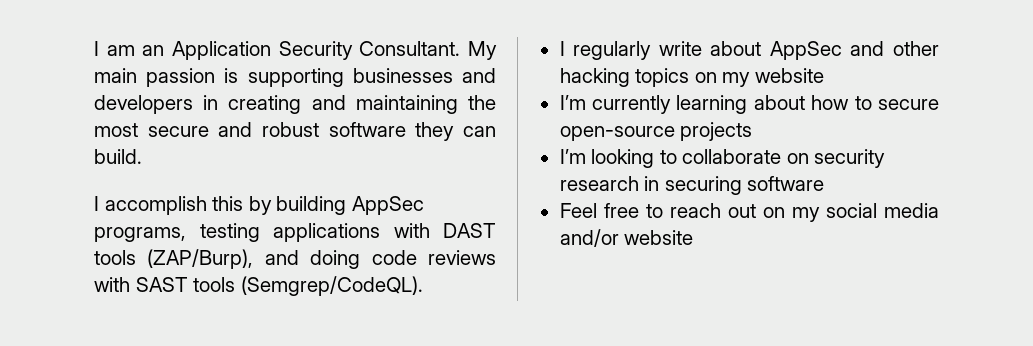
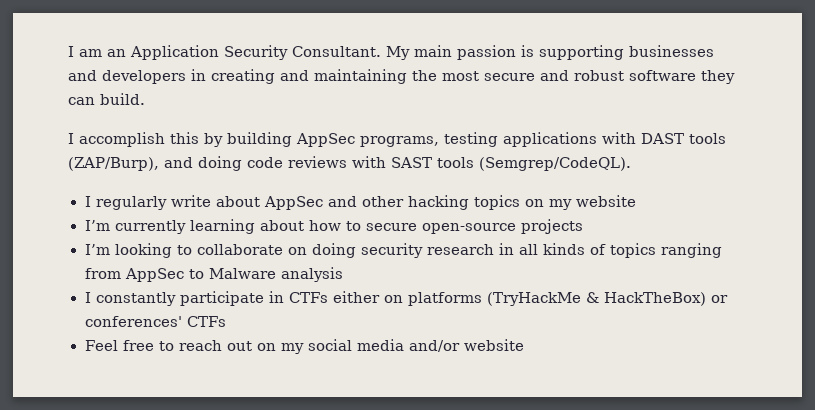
(809, 158) none -> [311,243,356,258] doing
[664,176,825,195] securing software -> [518,243,722,258] [84,267,343,282] [84,291,728,306] [84,316,226,327] all kinds of topics ranging from AppSec to Malware analysis // I constantly participate in CTFs either on platforms (TryHackMe & HackTheBox) or conferences' CTFs

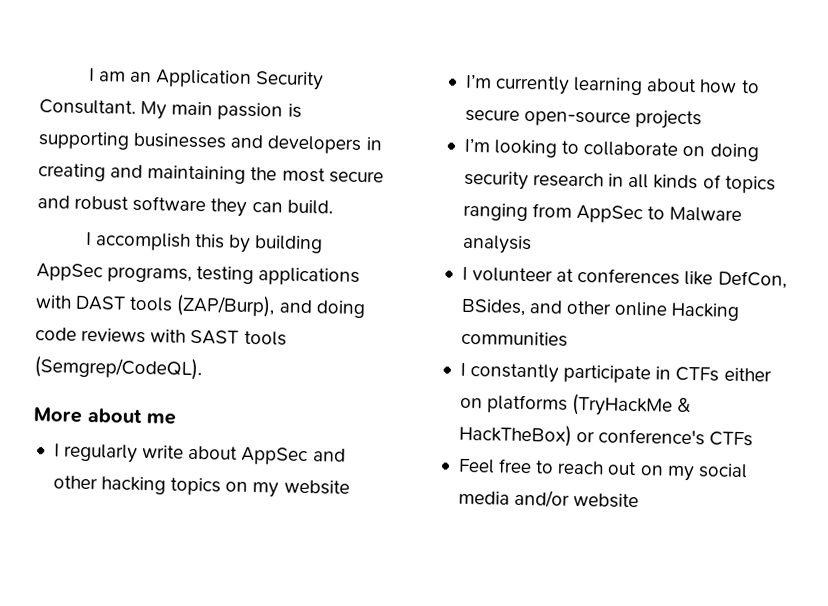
(631, 164) none -> [33,407,176,425] // More about me
(343, 274) none -> [461,266,787,289] [460,298,741,321] [460,330,568,347] // I volunteer at conferences like DefCon, BSides, and other online Hacking communities
[84,316,182,327] conferences' -> [598,428,706,446] conference's

